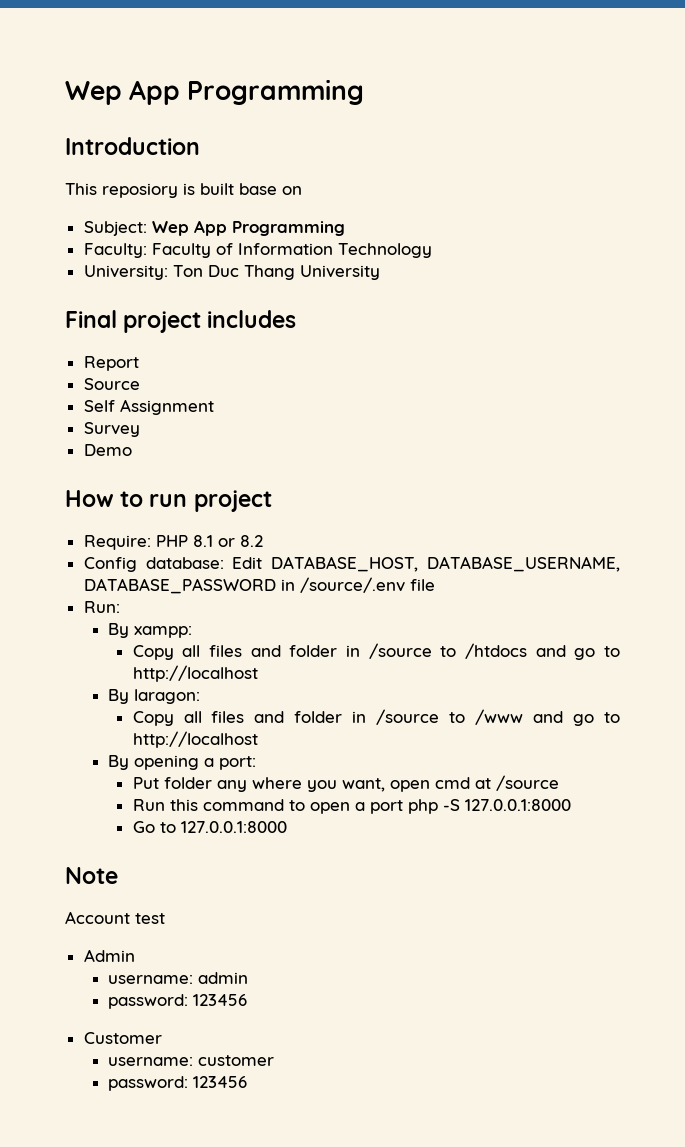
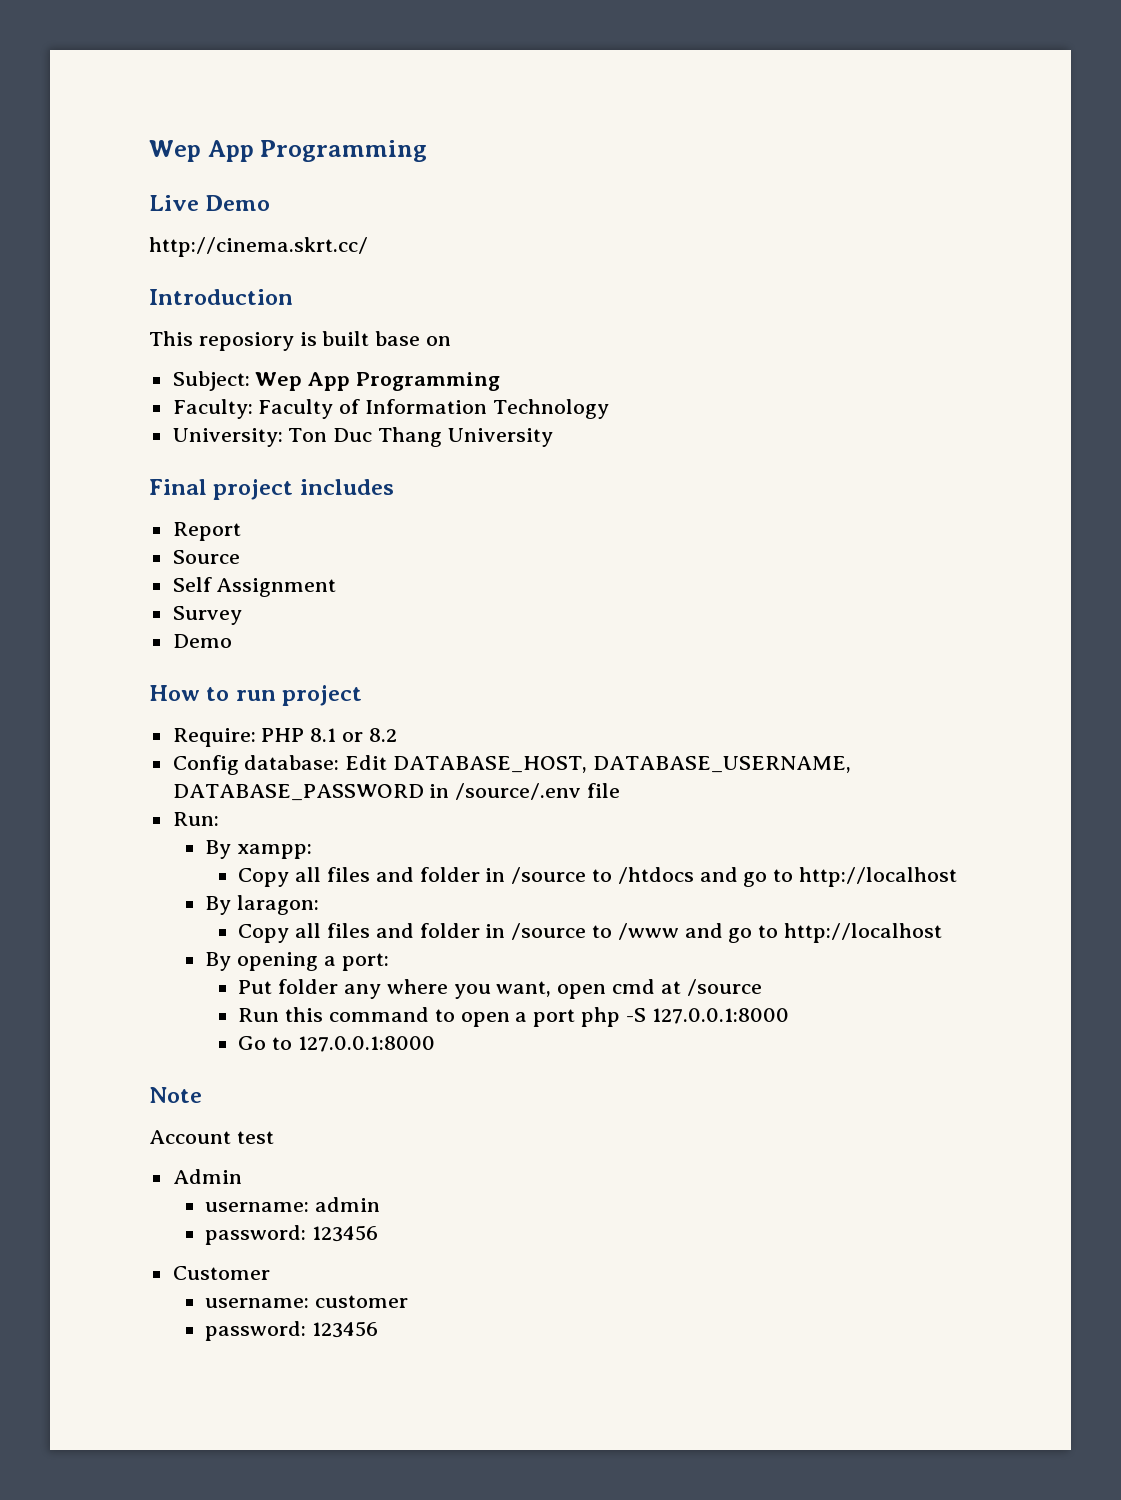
[65,79,365,105] Wep App Programming -> [149,140,428,162] [149,195,271,211] [149,237,368,257] Wep App Programming // Live Demo // http://cinema.skrt.cc/

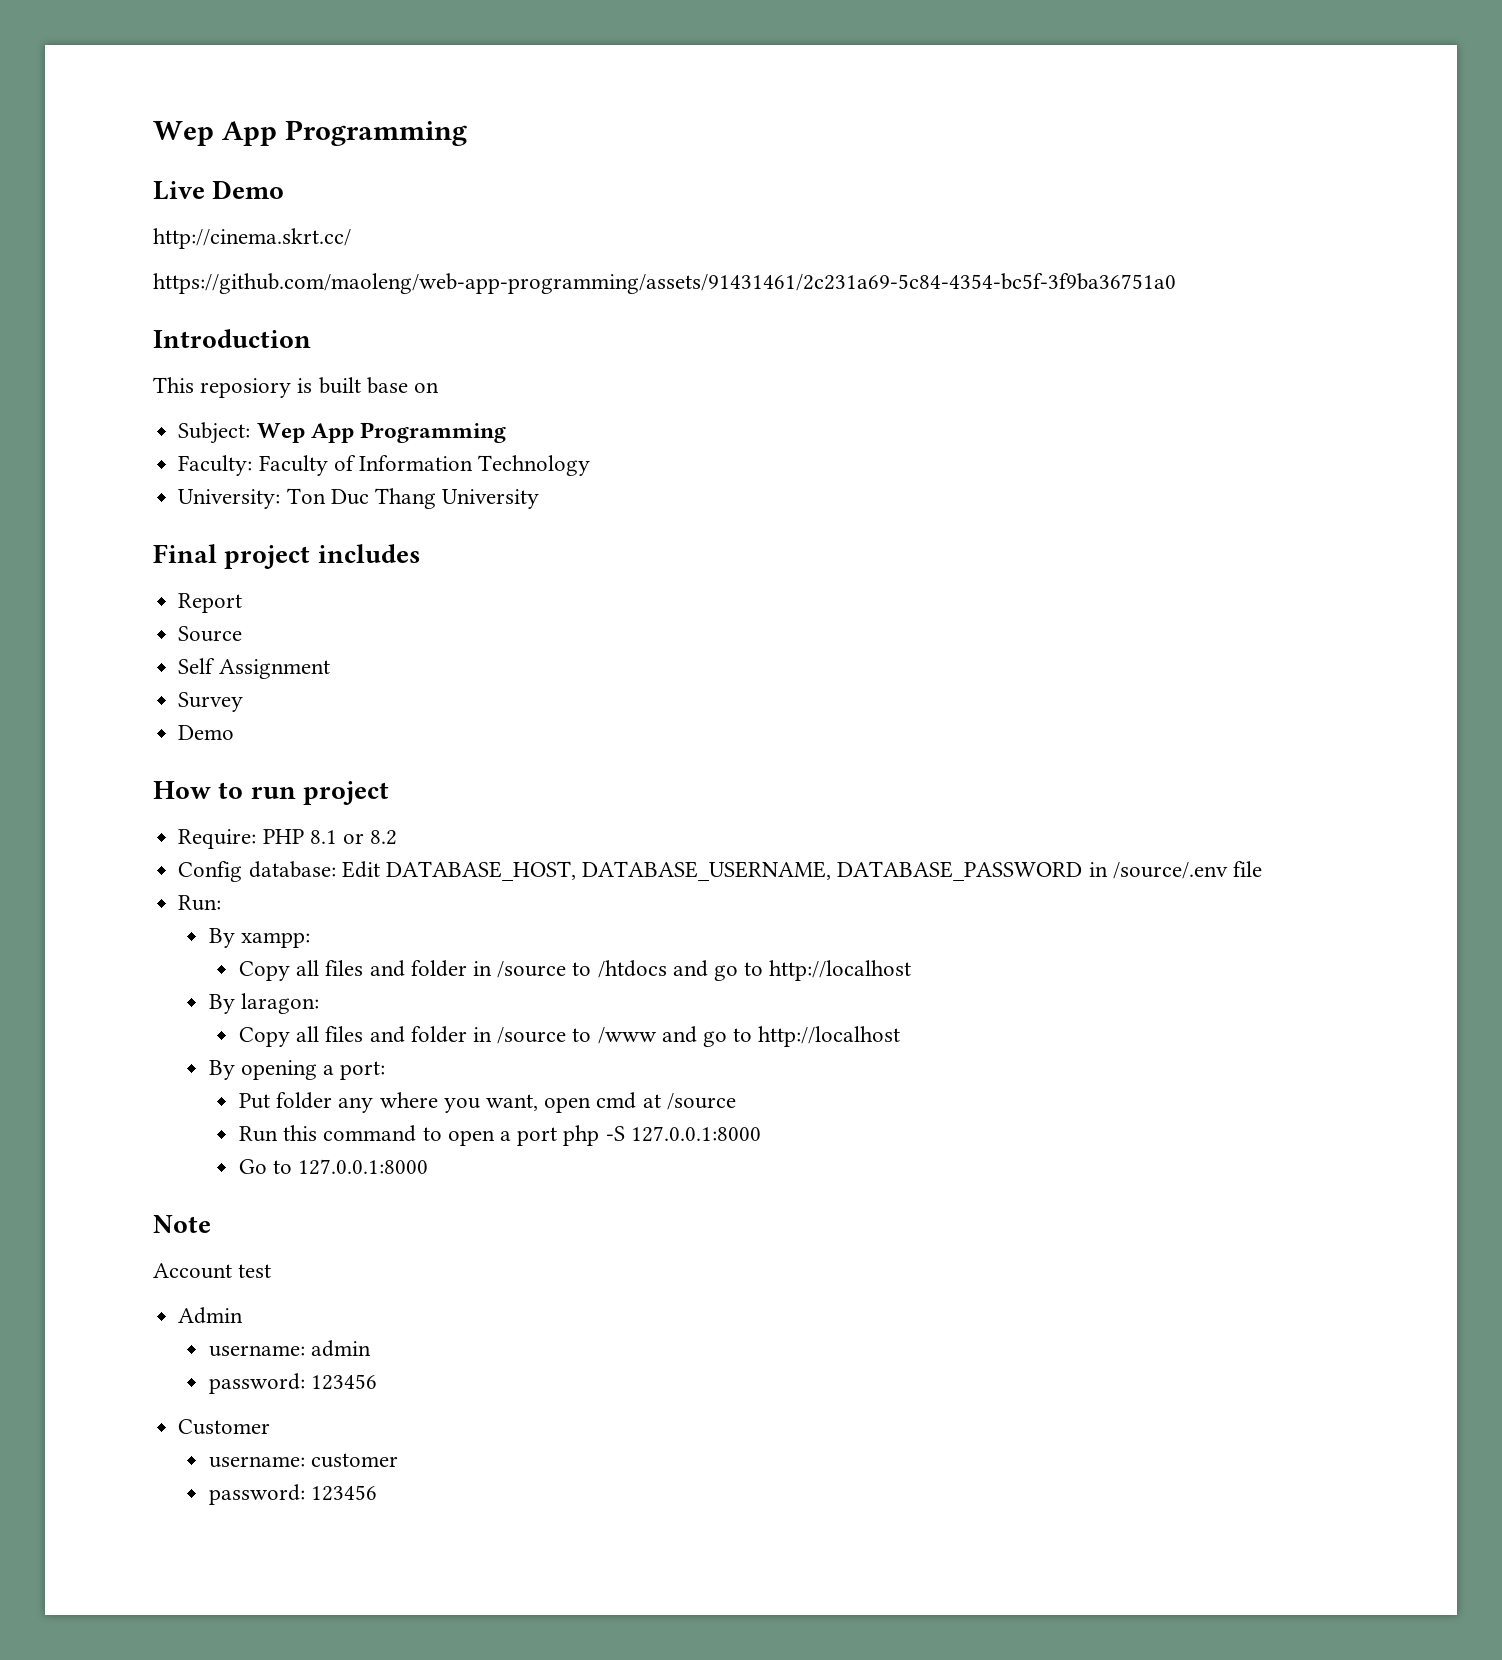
(368, 247) none -> [153,273,1176,294] // https://github.com/maoleng/web-app-programming/assets/91431461/2c231a69-5c84-4354-bc5f-3f9ba36751a0

